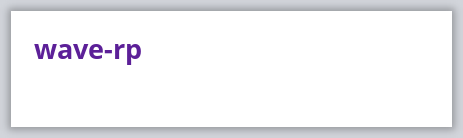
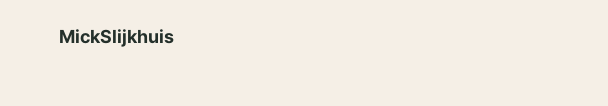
[34,44,142,65] wave-rp -> [59,29,174,47] MickSlijkhuis

